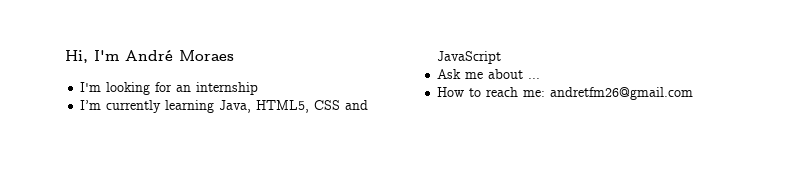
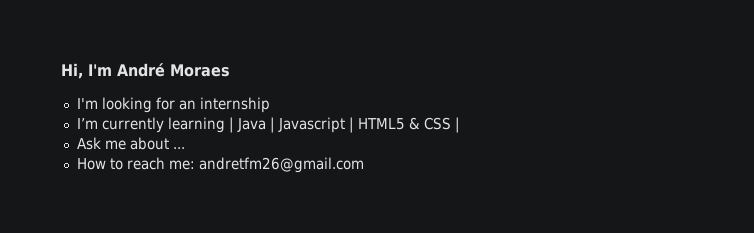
[219,100,369,113] [437,51,502,64] Java, HTML5, CSS and JavaScript -> [228,117,460,133] | Java | Javascript | HTML5 & CSS |

